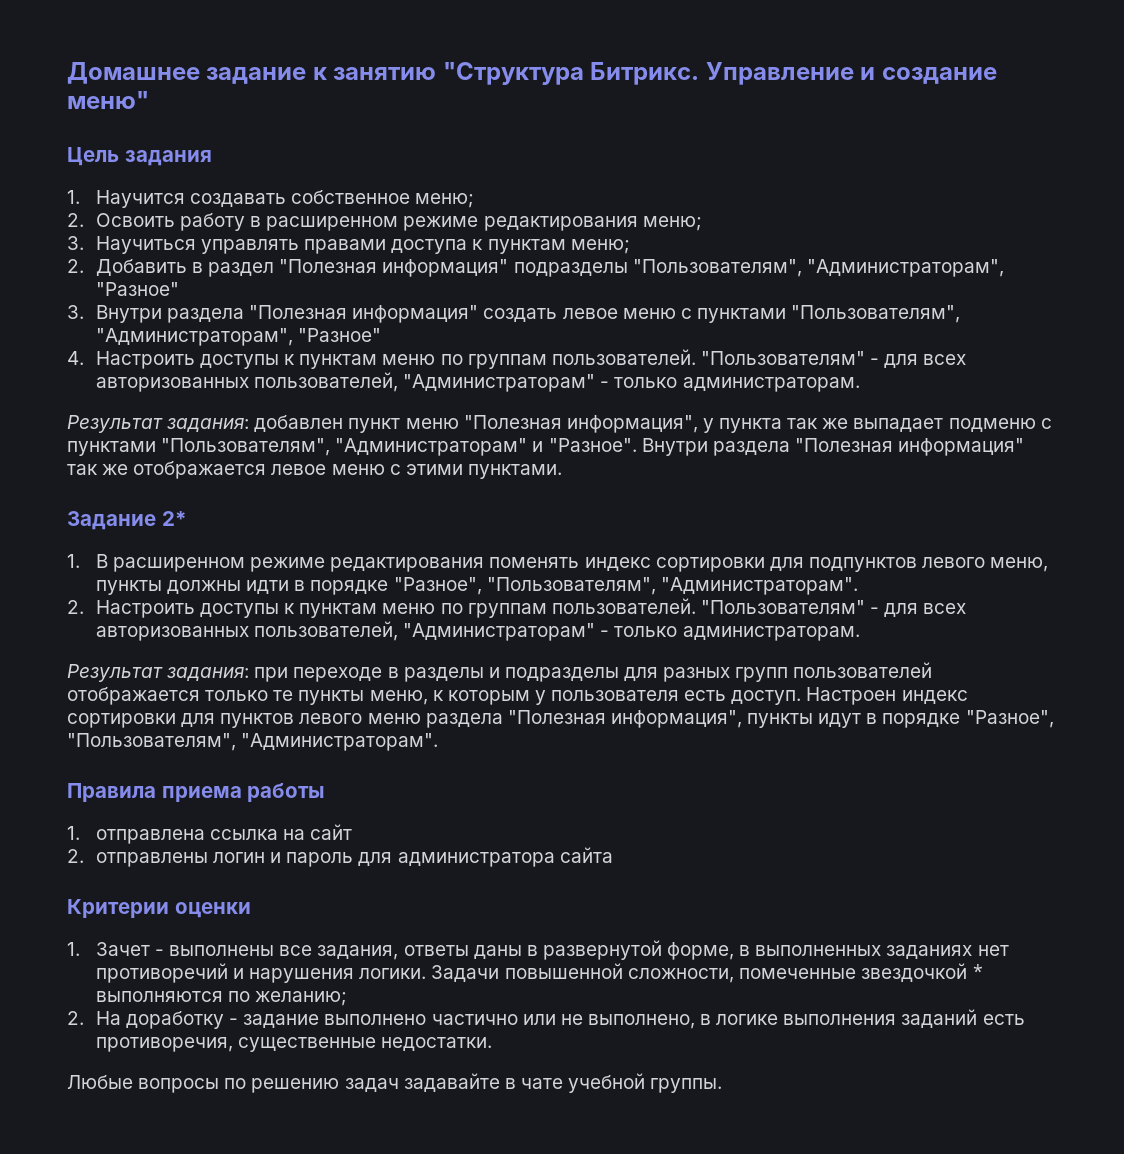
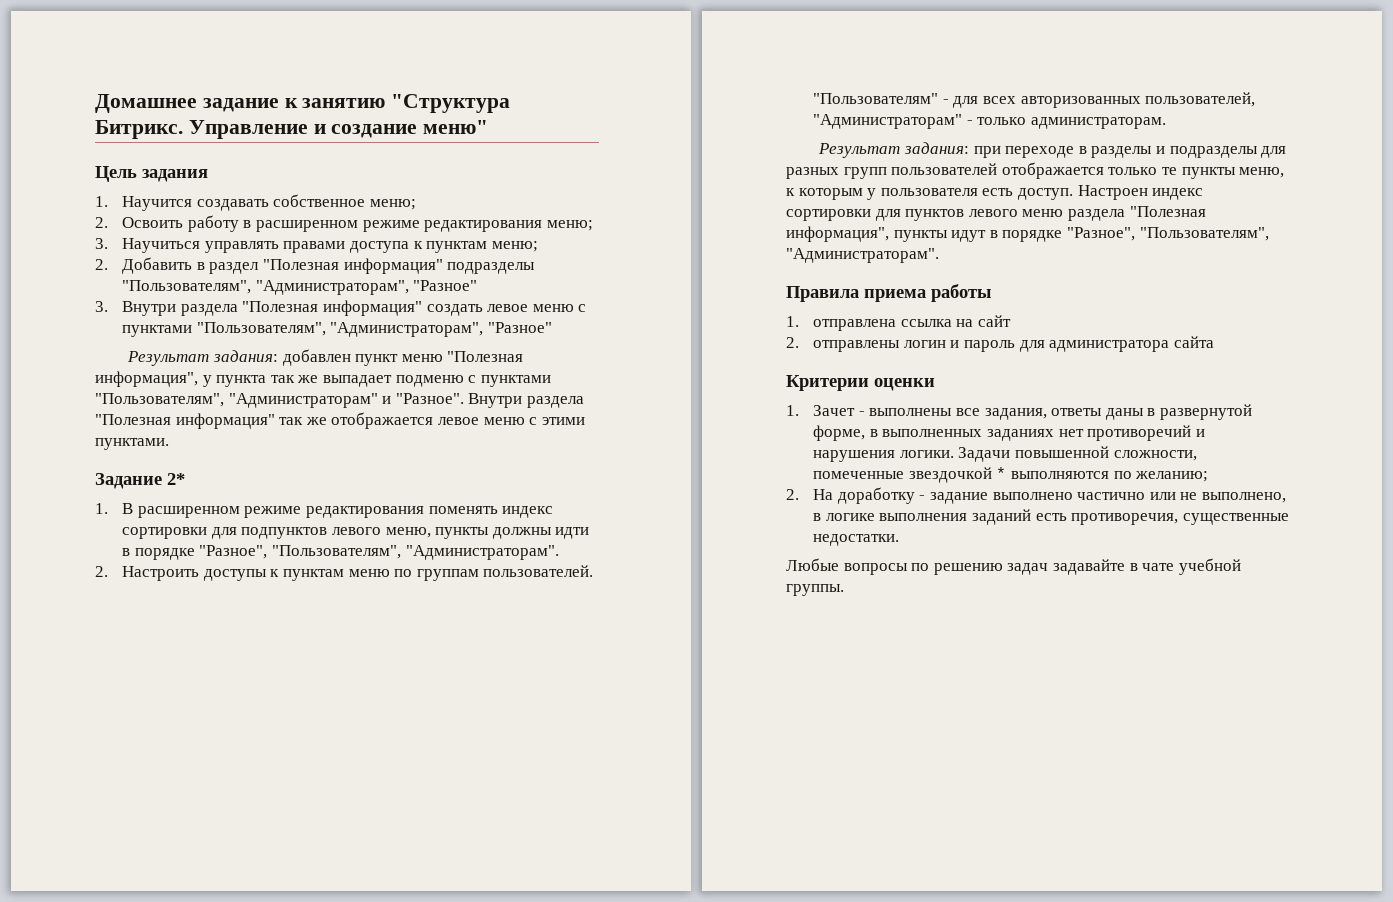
[67,349,967,369] [95,372,860,392] // 4. Настроить доступы к пунктам меню по группам пользователей. "Пользователям" - для всех авторизованных пользователей, "Администраторам" - только администраторам. -> (553, 327) none

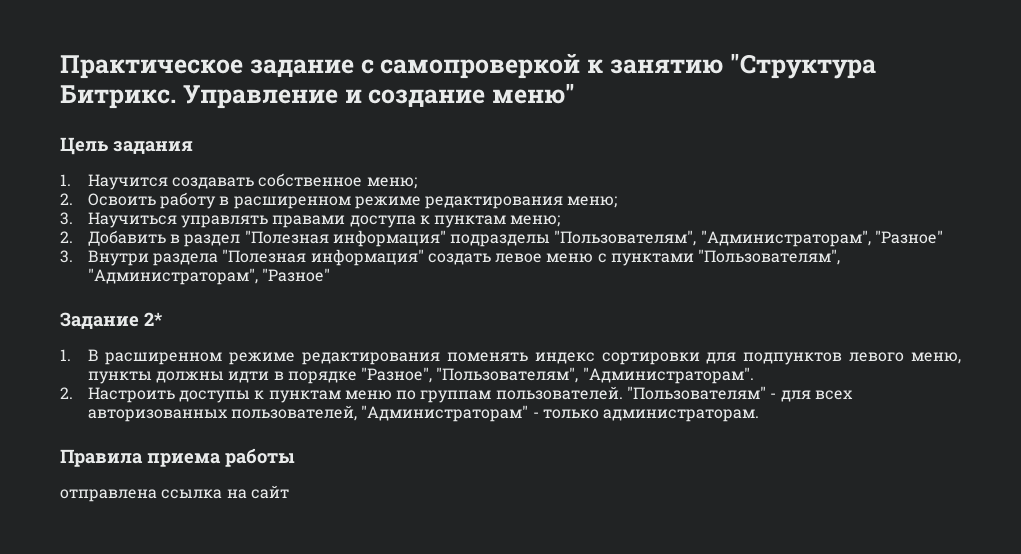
[95,94,279,113] Домашнее задание -> [60,53,581,79] Практическое задание с самопроверкой
[127,349,524,366] [95,371,551,387] [95,393,584,408] [95,412,585,429] [95,438,169,450] // Результат задания: добавлен пункт меню "Полезная информация", у пункта так же выпадает подменю с пунктами "Пользователям", "Администраторам" и "Разное". Внутри раздела "Полезная информация" так же отображается левое меню с этими пунктами. -> (330, 275) none
[818,142,1287,158] [786,162,1285,179] [786,185,1204,200] [786,206,1206,221] [786,226,1269,242] [786,248,939,263] // Результат задания: при переходе в разделы и подразделы для разных групп пользователей отображается только те пункты меню, к которым у пользователя есть доступ. Настроен индекс сортировки для пунктов левого меню раздела "Полезная информация", пункты идут в порядке "Разное", "Пользователям", "Администраторам". -> (760, 415) none
[786,316,799,327] 1. -> (295, 457) none
[786,336,1214,352] [786,375,935,391] [786,404,1253,420] [813,425,1205,441] [813,446,1197,462] [813,467,1209,483] [786,487,1287,504] [813,509,1289,525] [813,534,900,546] [786,558,1241,575] [786,584,844,596] // 2. отправлены логин и пароль для администратора сайта // Критерии оценки // 1. Зачет - выполнены все задания, ответы даны в развернутой форме, в выполненных заданиях нет противоречий и нарушения логики. Задачи повышенной сложности, помеченные звездочкой * выполняются по желанию; // 2. На доработку - задание выполнено частично или не выполнено, в логике выполнения заданий есть противоречия, существенные недостатки. // Любые вопросы по решению задач задавайте в чате учебной группы. -> (289, 492) none

